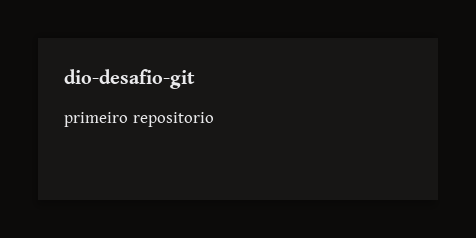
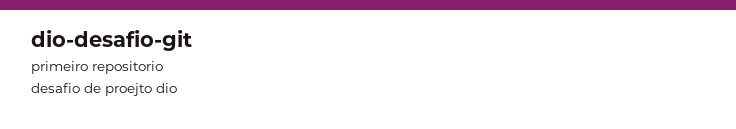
(214, 119) none -> [31,83,177,96] // desafio de proejto dio

